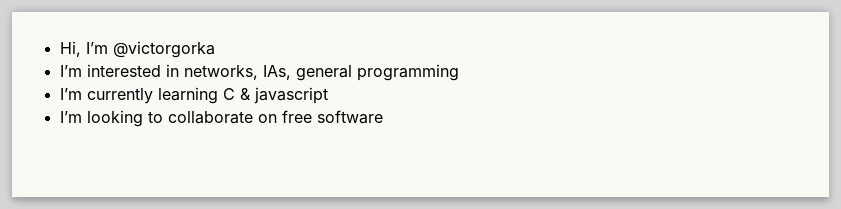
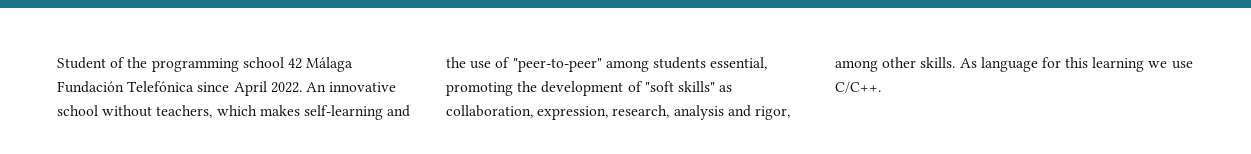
[59,41,215,58] [59,64,459,81] [59,87,328,104] [59,110,383,127] Hi, I’m @victorgorka // I’m interested in networks, IAs, general programming // I’m currently learning C & javascript // I’m looking to collaborate on free software -> [57,57,354,72] [57,81,397,96] [57,105,411,120] [446,57,768,72] [446,81,733,96] [446,105,790,120] [835,57,1193,72] [835,82,881,93] Student of the programming school 42 Málaga Fundación Telefónica since April 2022. An innovative school without teachers, which makes self-learning and the use of "peer-to-peer" among students essential, promoting the development of "soft skills" as collaboration, expression, research, analysis and rigor, among other skills. As language for this learning we use C/C++.

